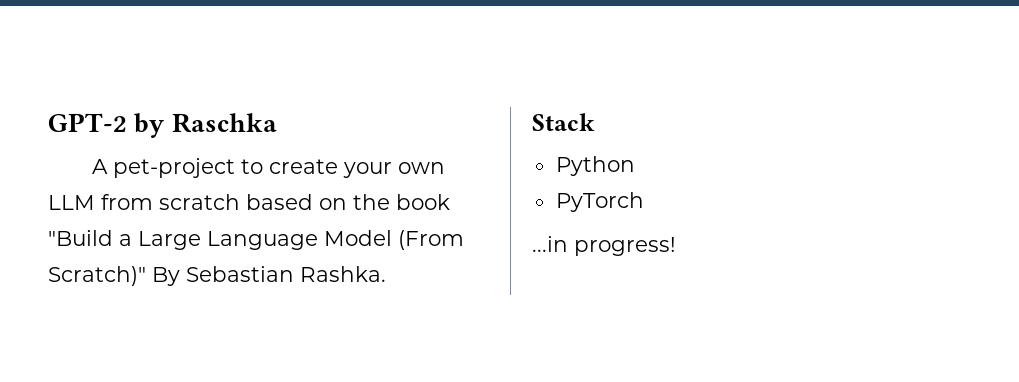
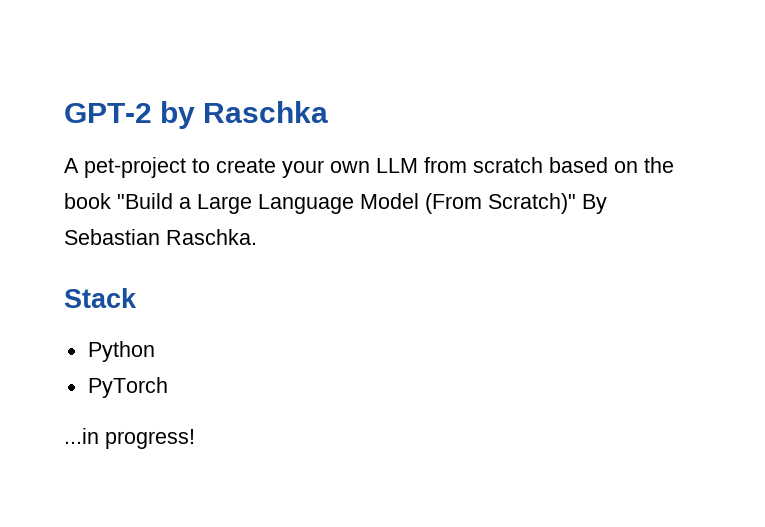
[300,266,386,282] Rashka. -> [166,229,257,245] Raschka.

